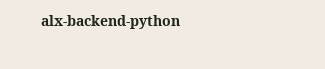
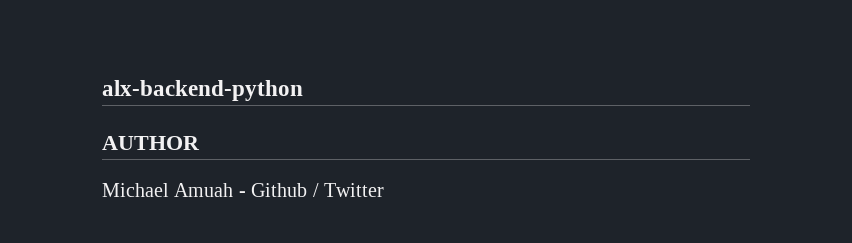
(180, 22) none -> [102,136,200,150] [102,183,384,197] // AUTHOR // Michael Amuah - Github / Twitter

